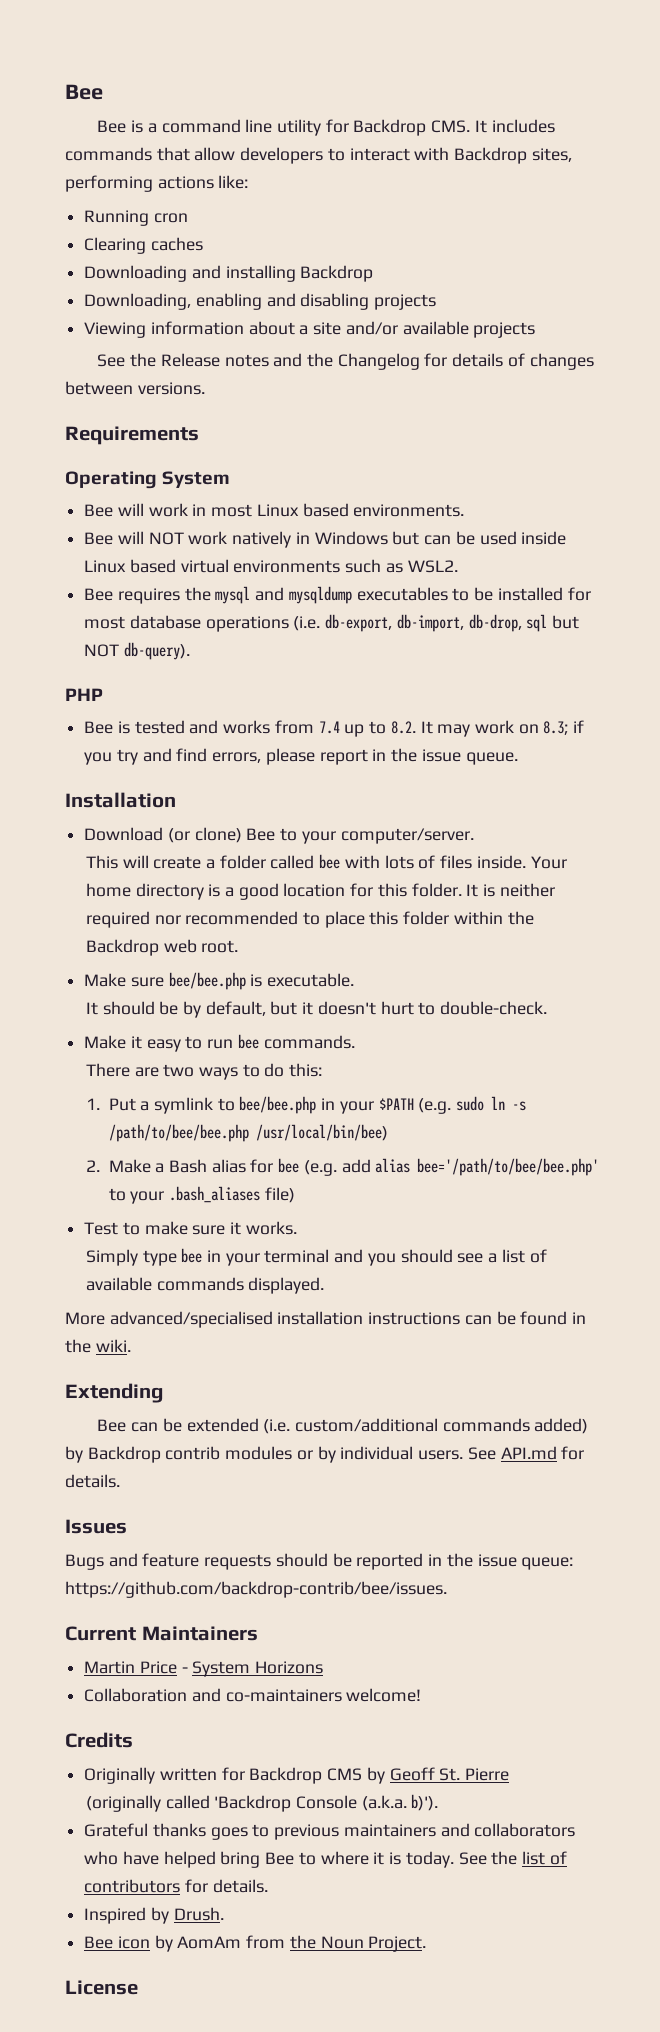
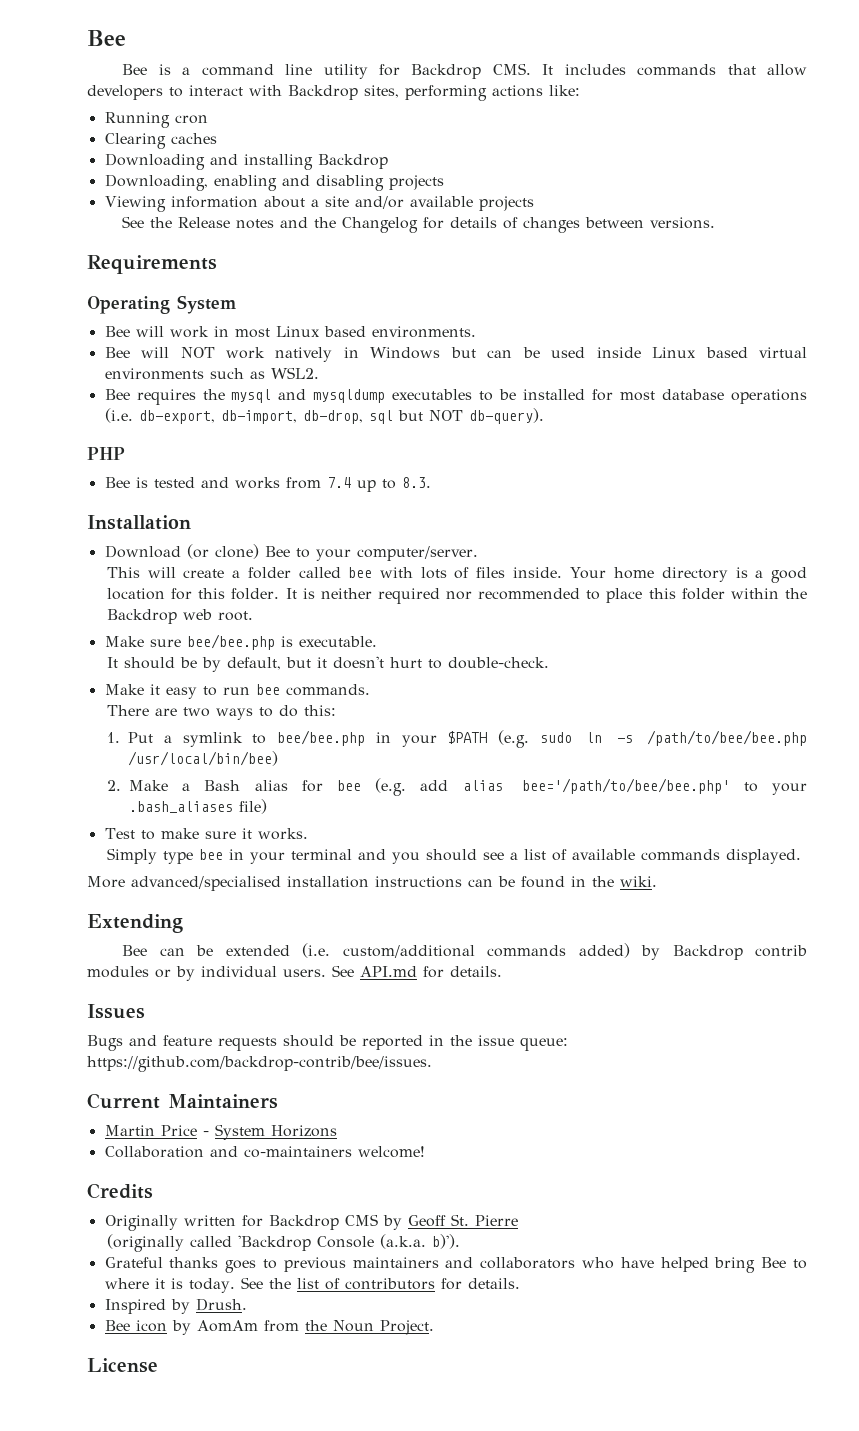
[390,720,585,737] [84,748,518,765] 8.2. It may work on 8.3; if you try and find errors, please report in the issue queue. -> [401,477,431,488] 8.3.

